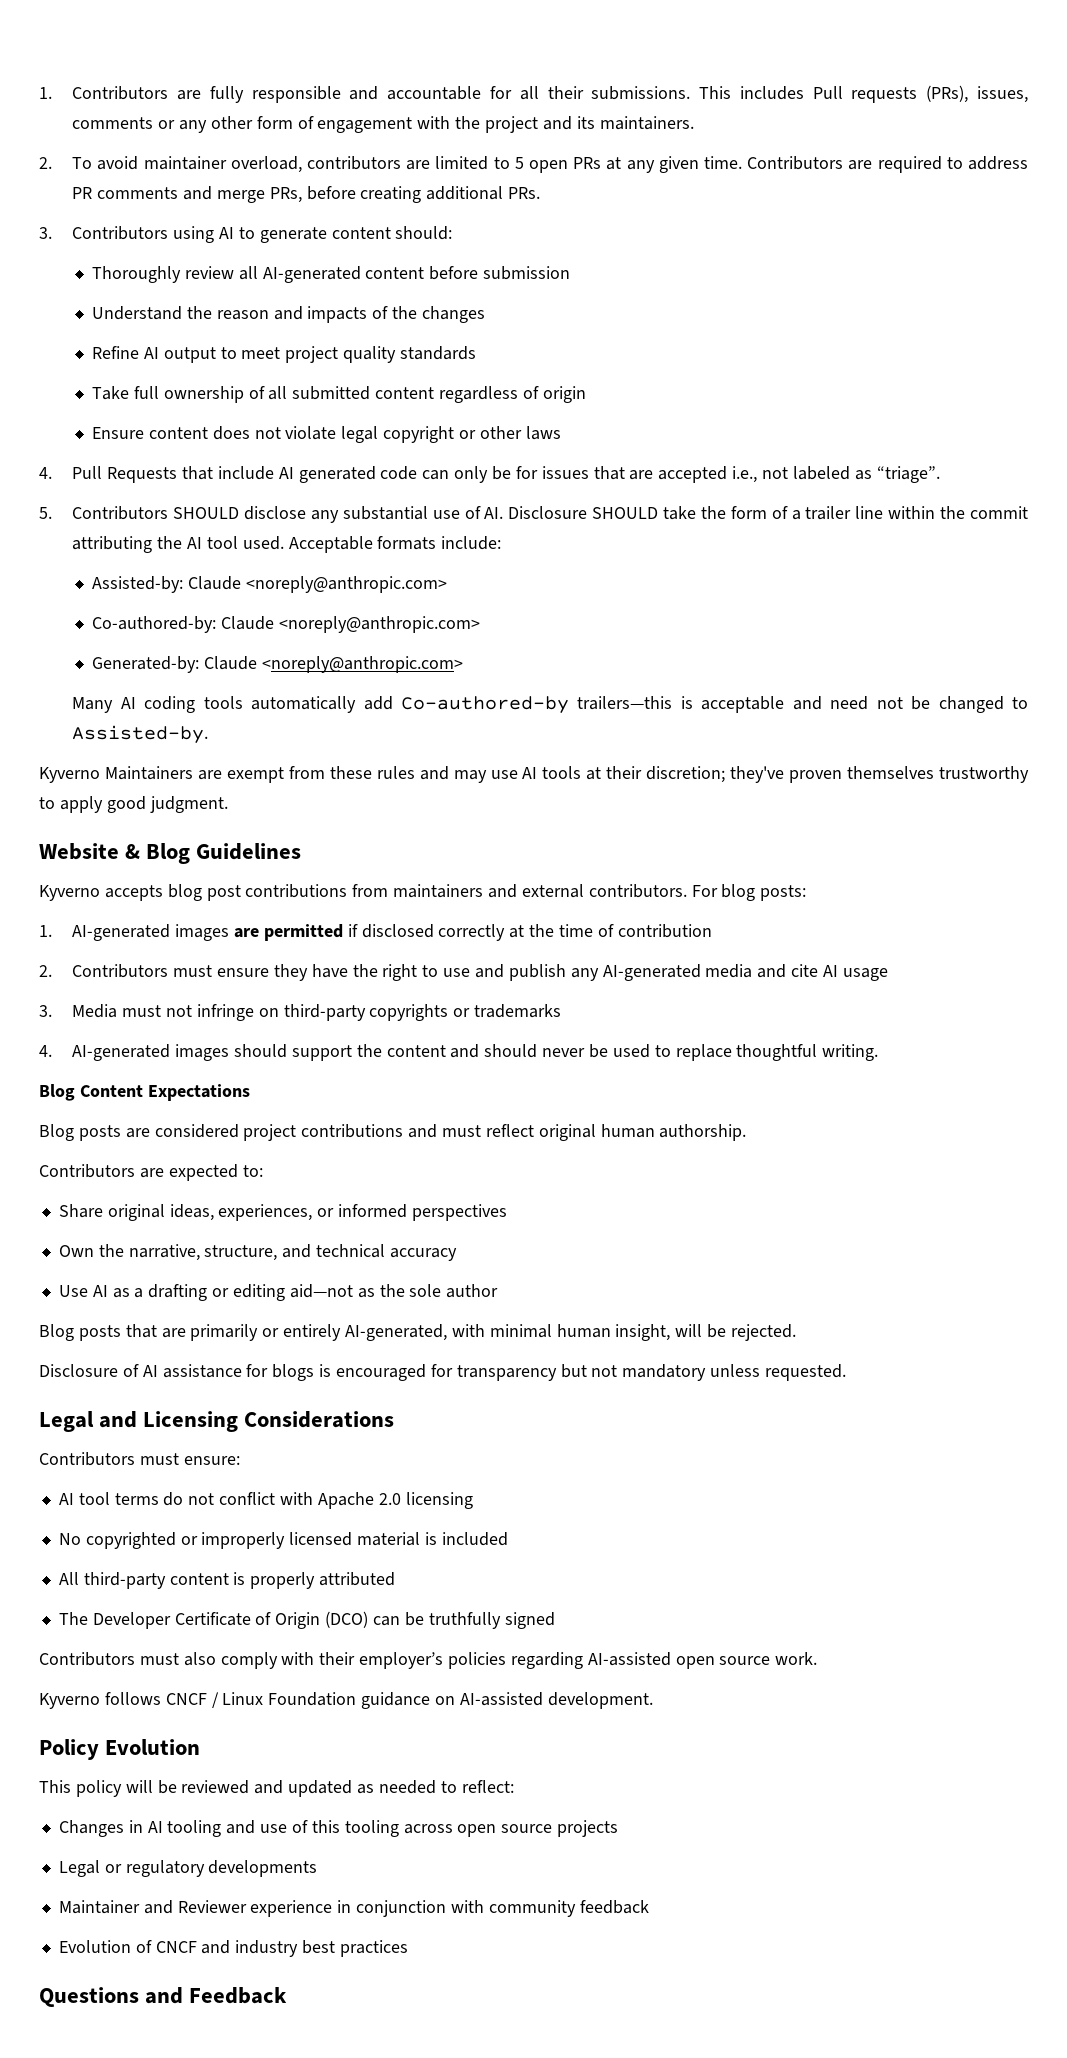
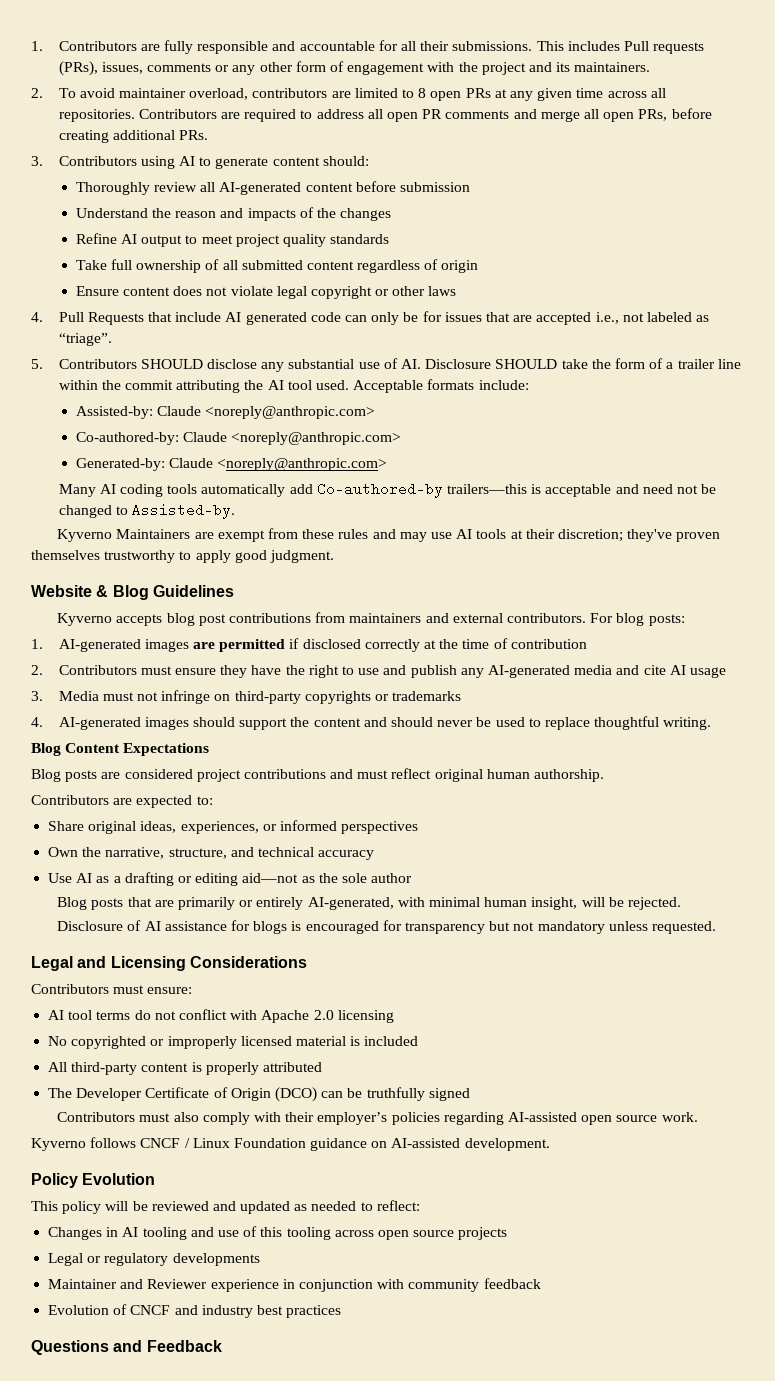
[514,157,524,169] 5 -> [418,88,427,98] 8
[704,156,743,169] time. -> [576,88,666,98] [58,109,135,122] time across all repositories.
(1028, 163) none -> [367,109,419,122] all open
(265, 196) none -> [583,109,635,122] all open

